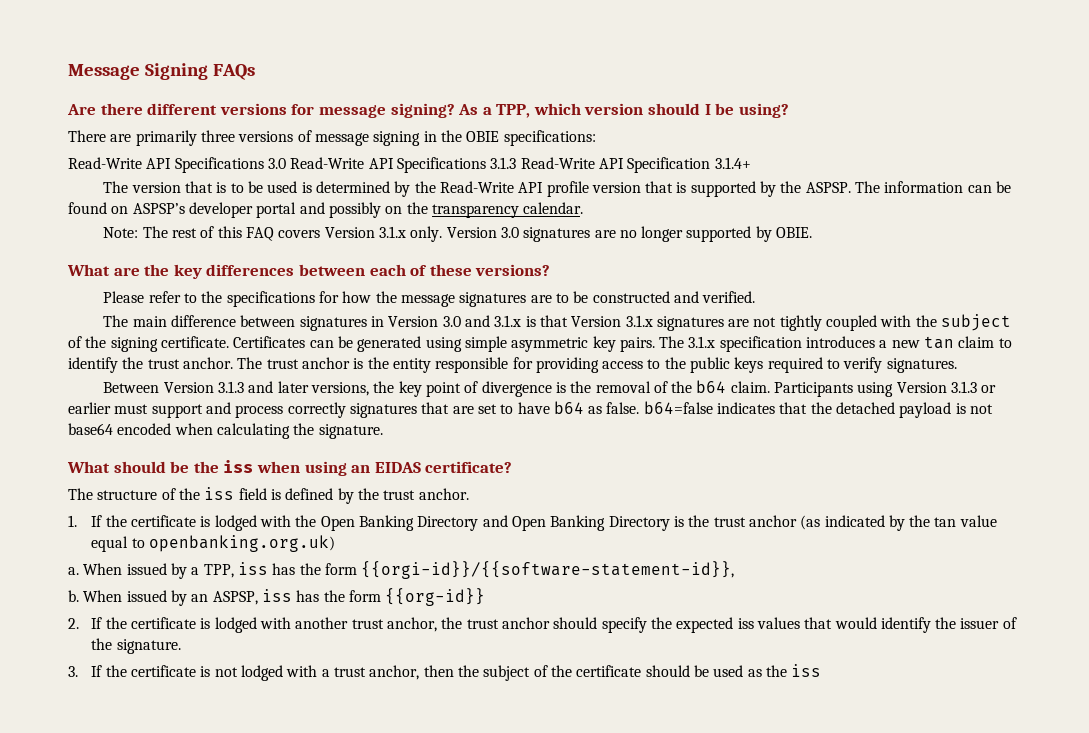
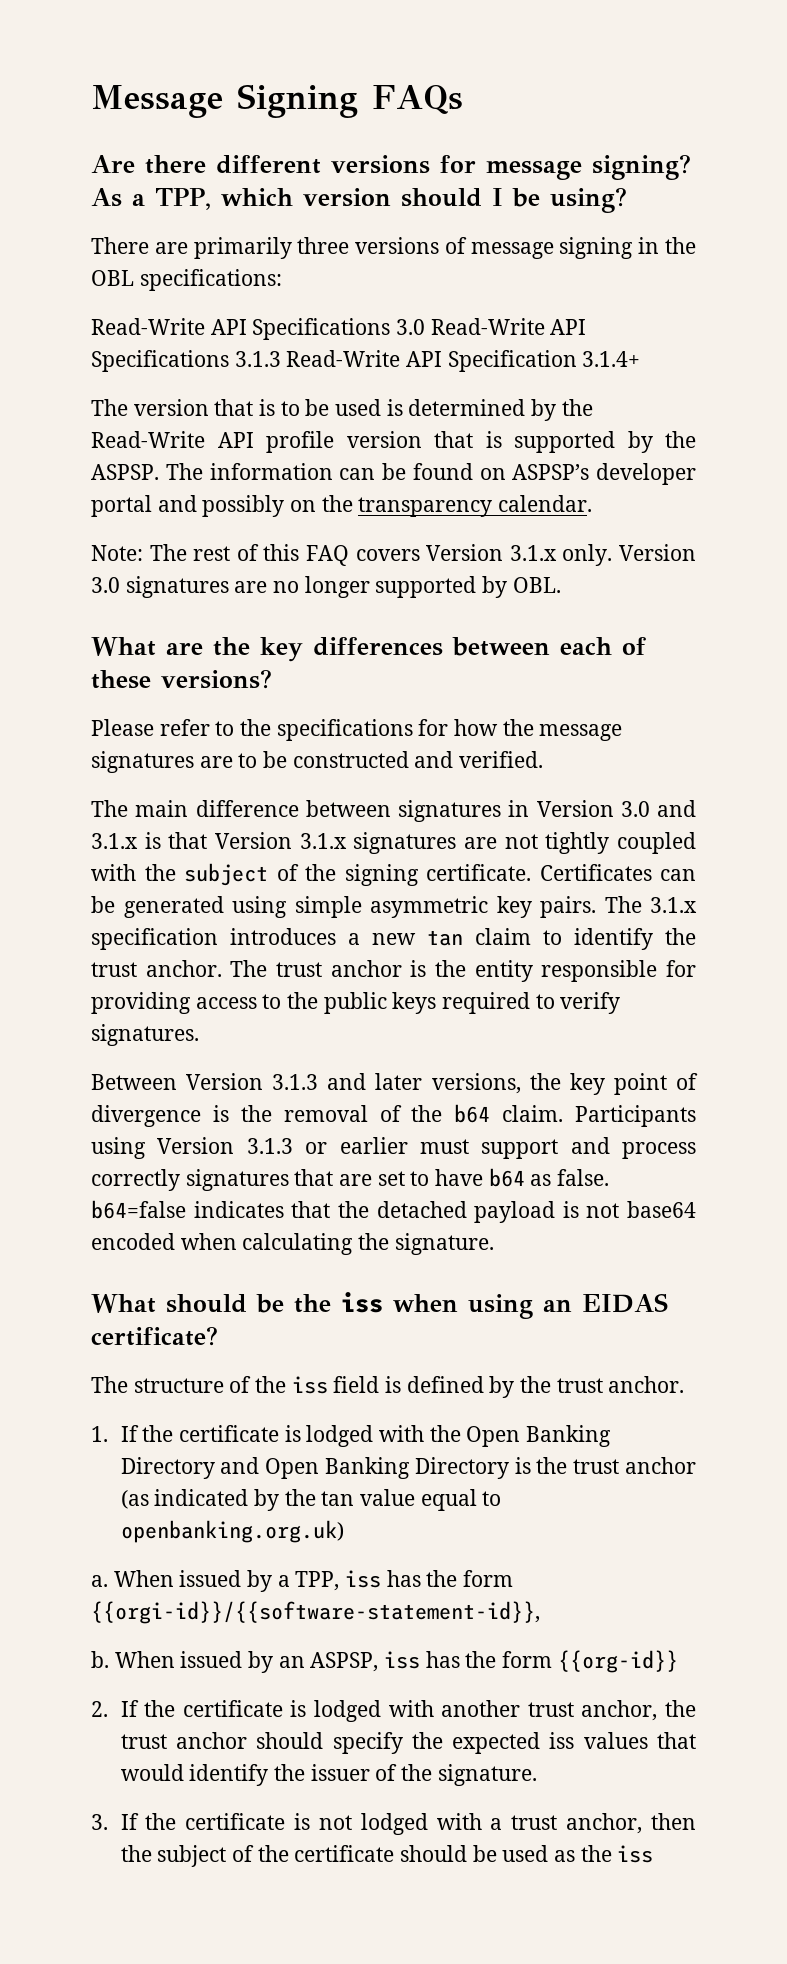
[466,131,500,142] OBIE -> [91,270,134,286] OBL
[776,227,813,238] OBIE. -> [512,577,561,593] OBL.

